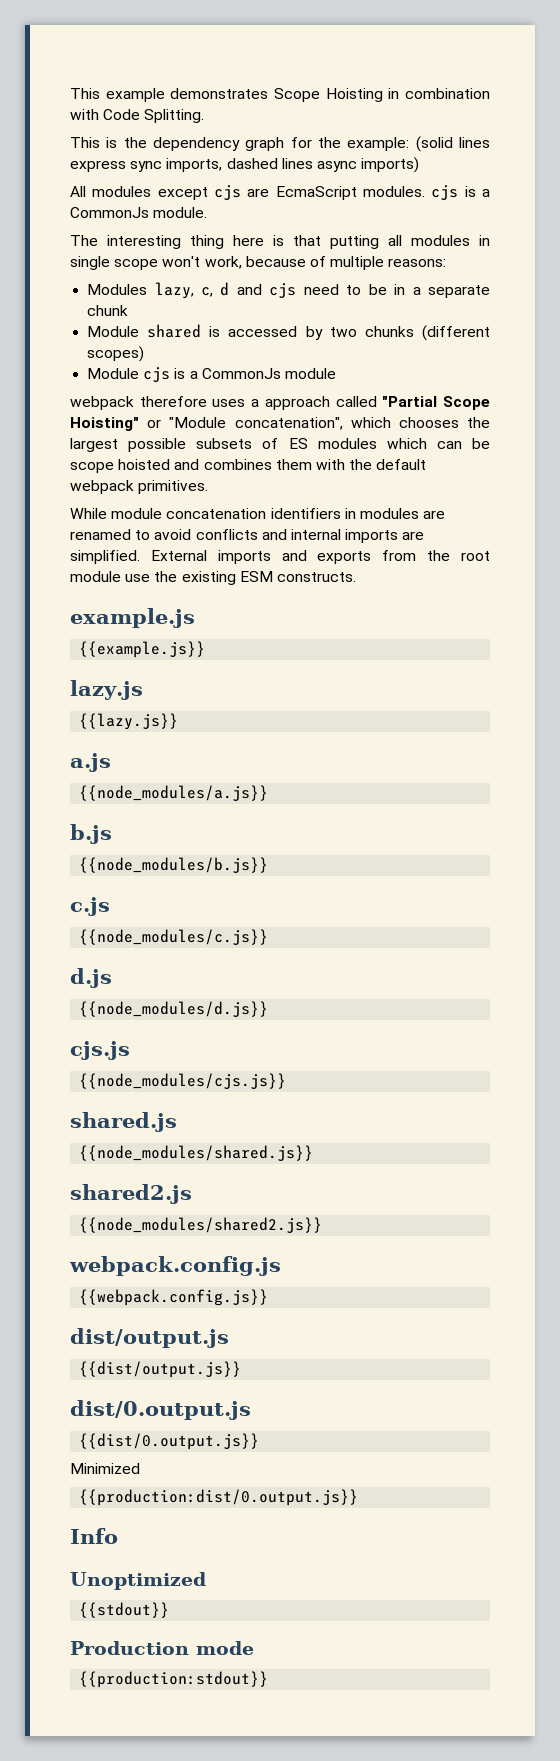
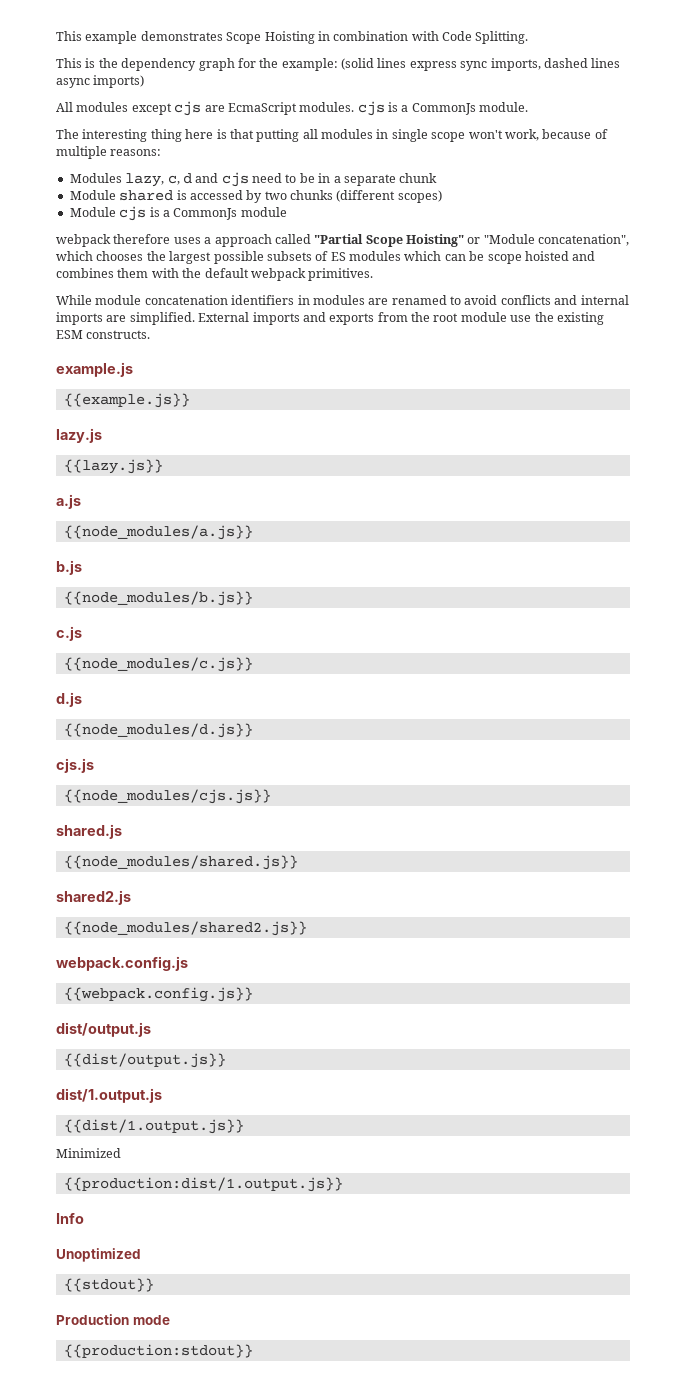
[70,1400,251,1420] [79,1433,260,1450] dist/0.output.js // {{dist/0.output.js}} -> [56,1088,162,1103] [63,1119,244,1134] dist/1.output.js // {{dist/1.output.js}}
[79,1489,359,1506] {{production:dist/0.output.js}} -> [63,1177,343,1192] {{production:dist/1.output.js}}

